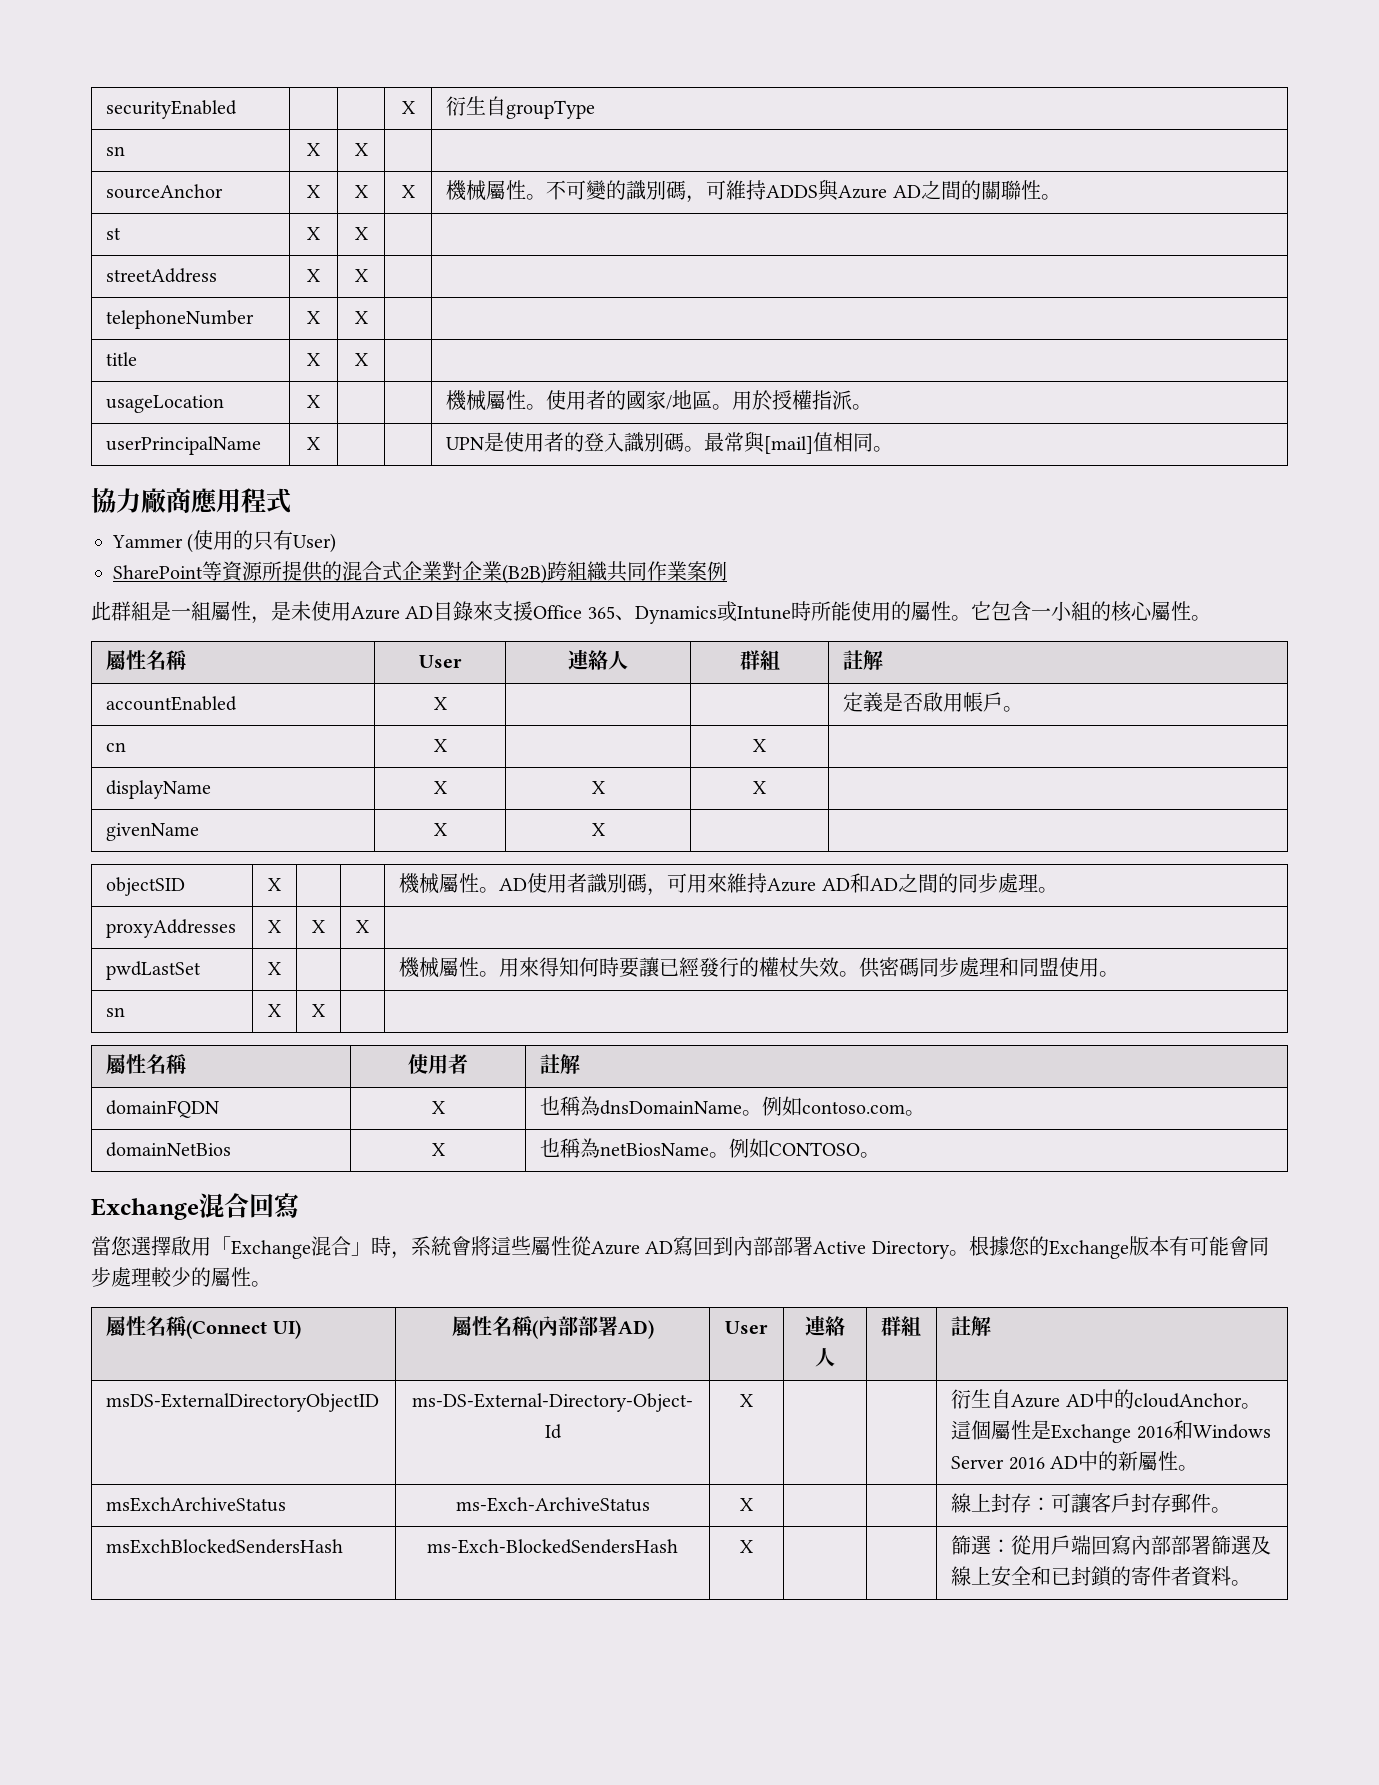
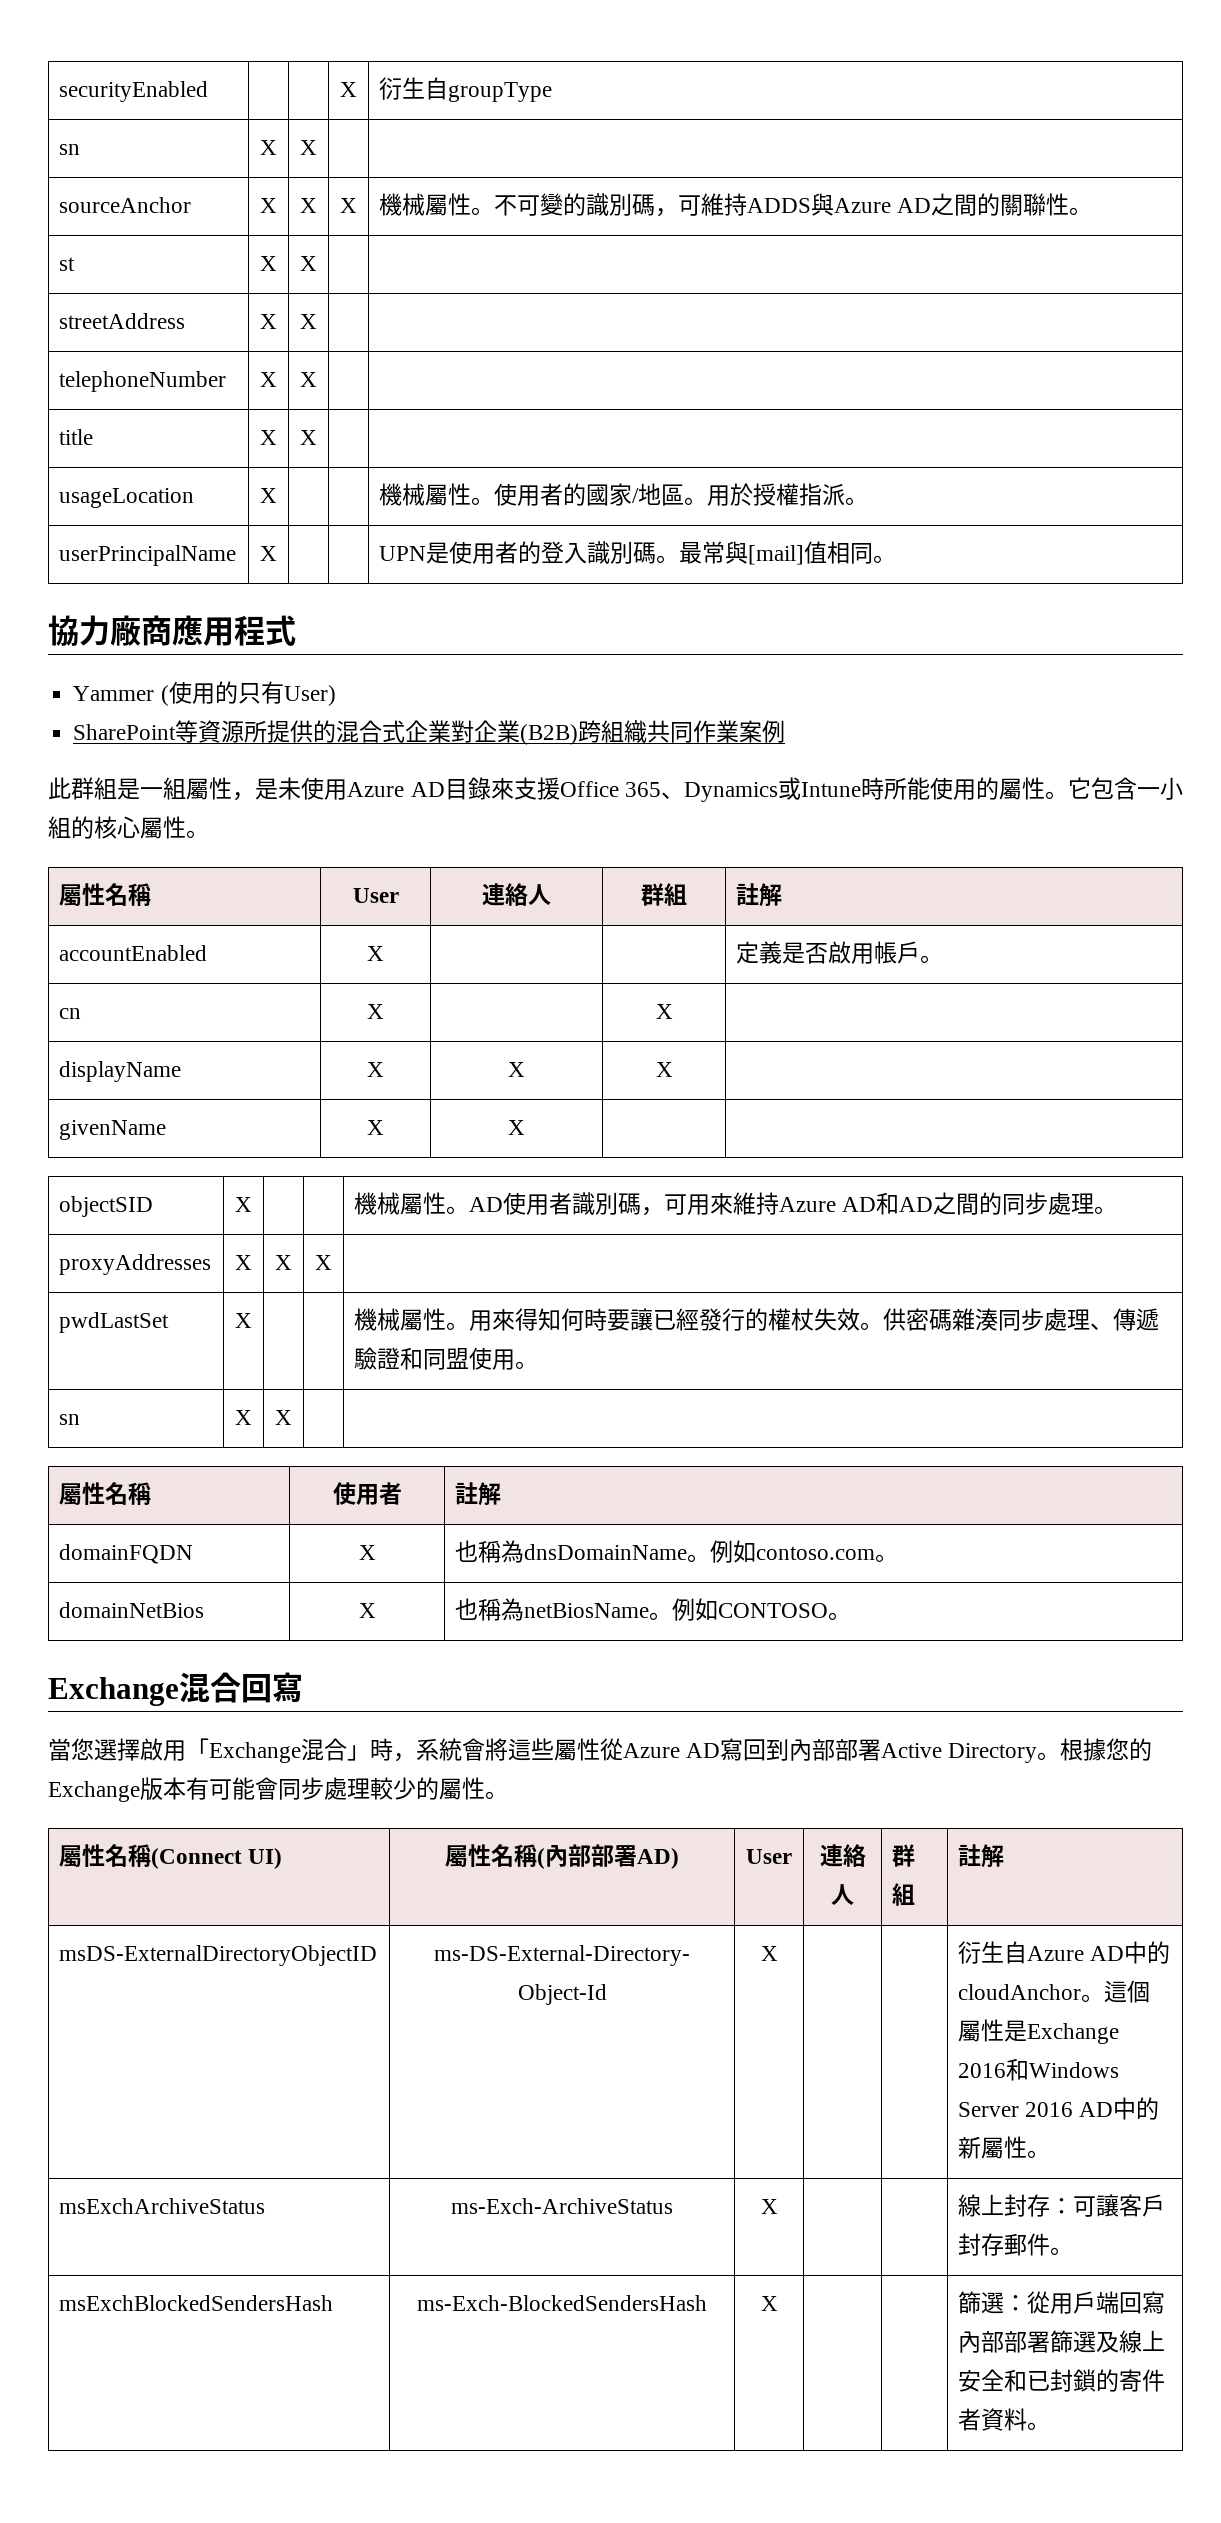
[919,957,1000,977] 同步處理 -> [952,1308,1160,1331] [354,1347,401,1370] 雜湊同步處理、傳遞驗證

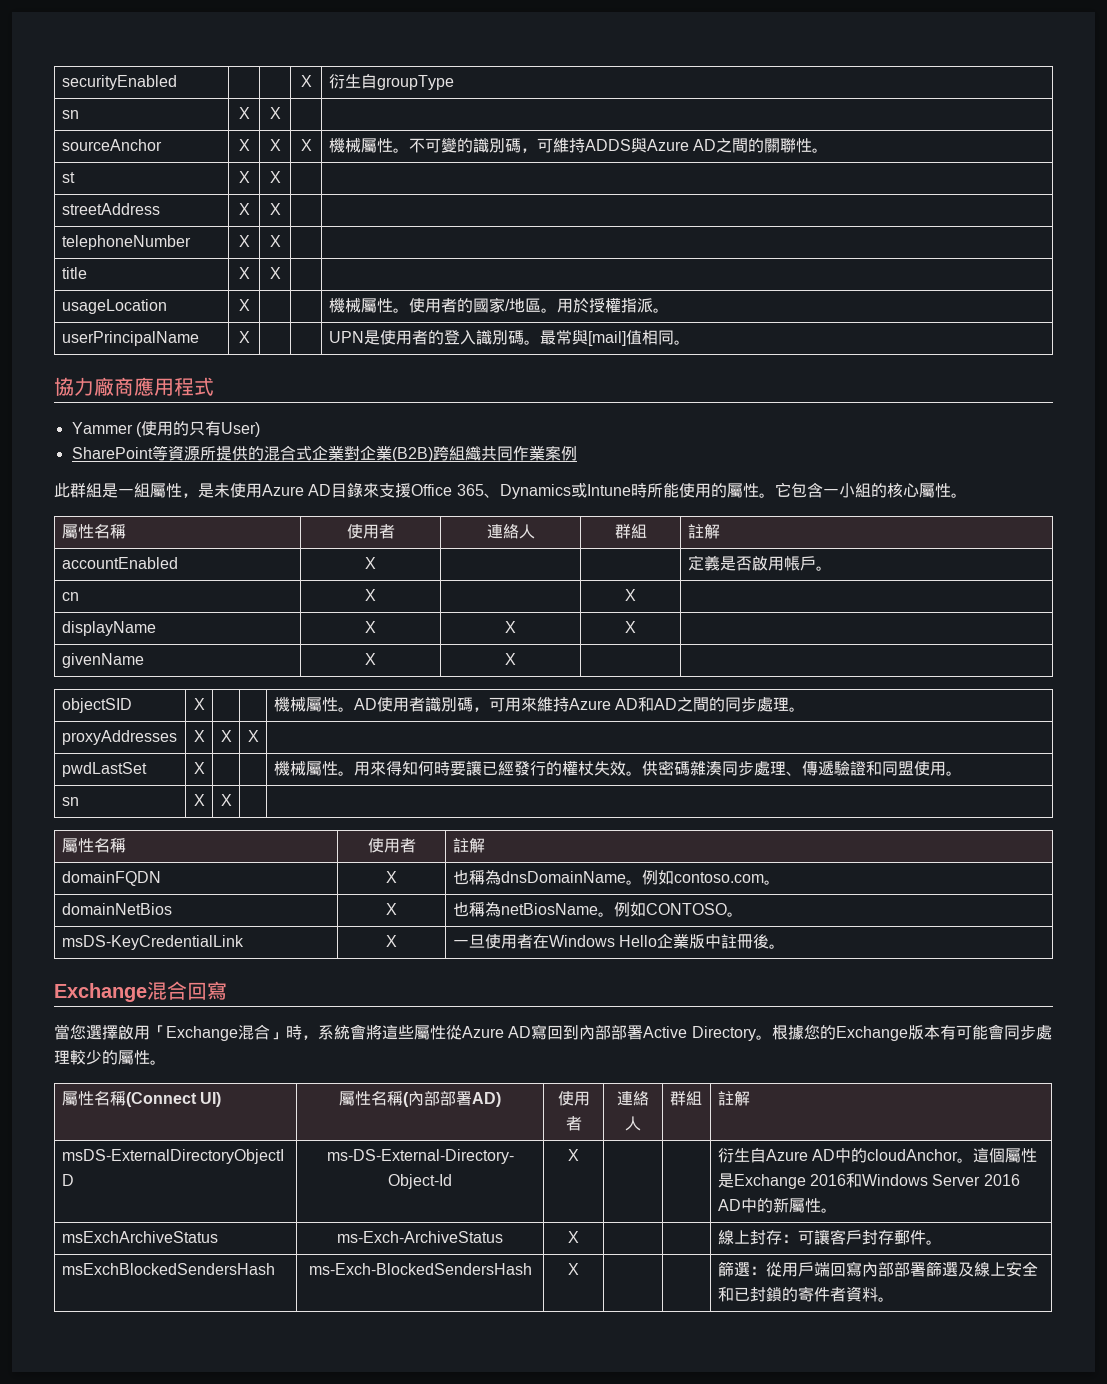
[352,888,399,903] User -> [346,524,395,539] 使用者
(852, 1616) none -> [61,935,244,950] [386,935,397,947] [452,933,785,949] // msDS-KeyCredentialLink | X | 一旦使用者在Windows Hello企業版中註冊後。
[746,1849,792,1864] User -> [557,1091,590,1106] [565,1116,582,1131] 使用者

